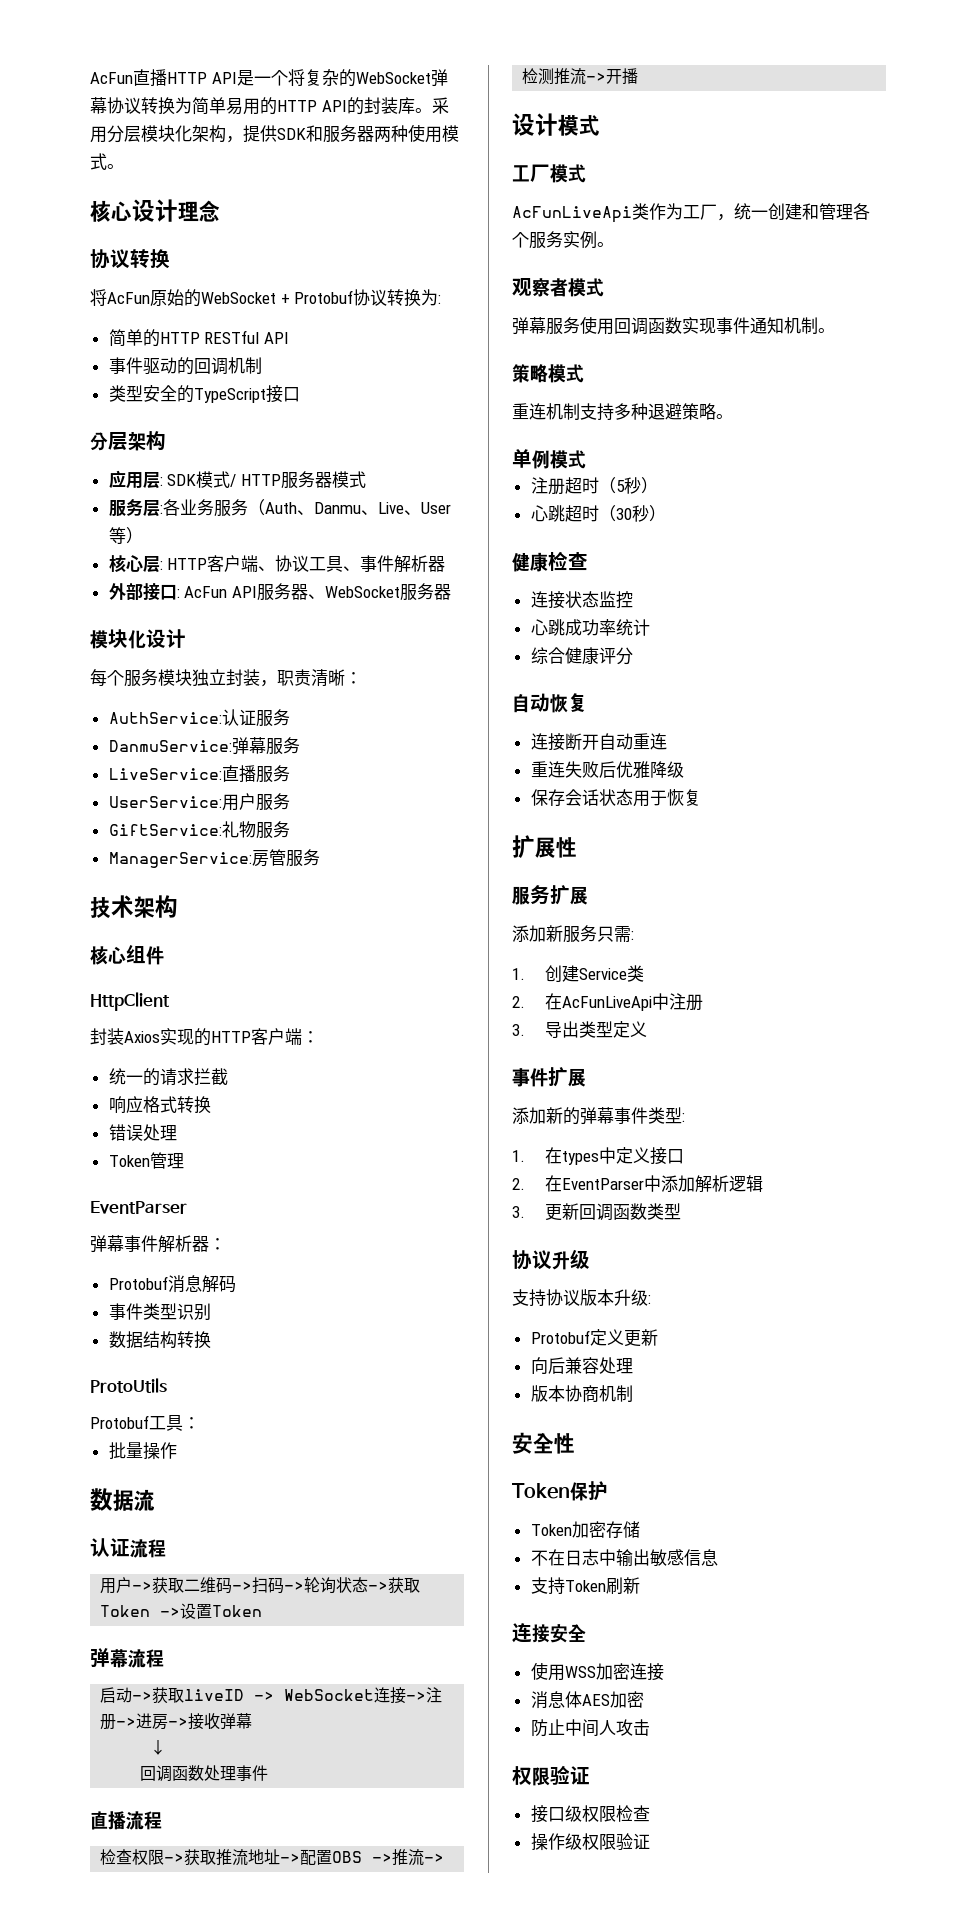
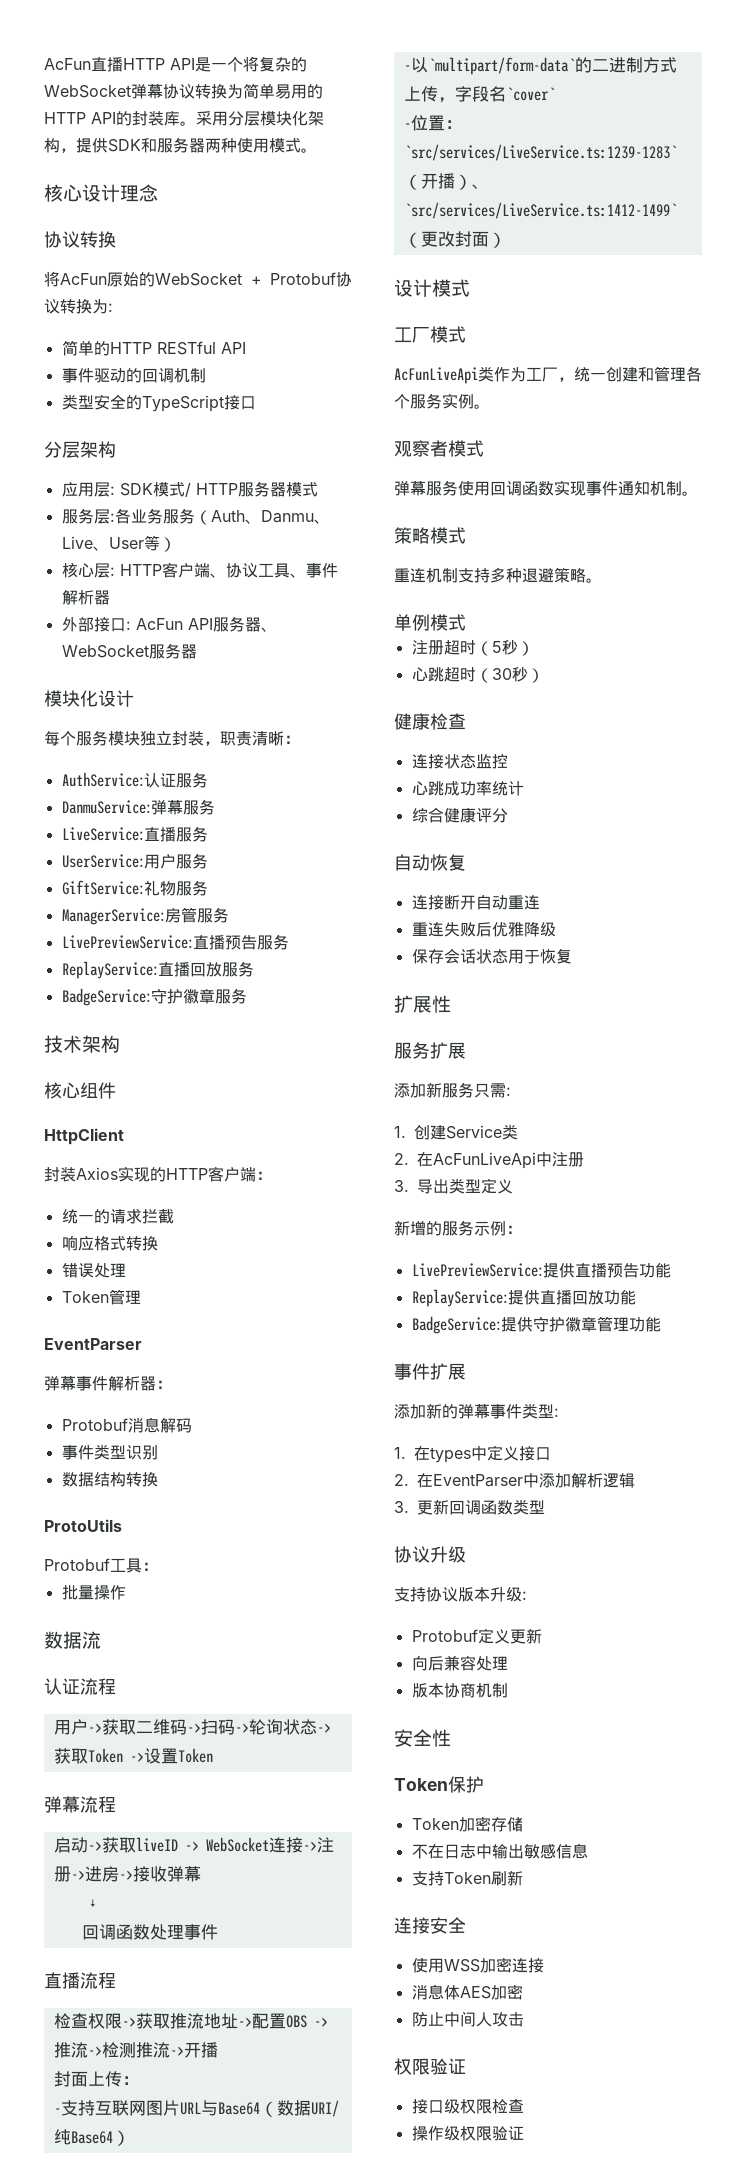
(320, 857) none -> [61,934,289,950] [61,961,254,979] [61,988,247,1006] // LivePreviewService:直播预告服务 // ReplayService:直播回放服务 // BadgeService:守护徽章服务
(639, 76) none -> [53,2071,139,2087] [53,2100,339,2117] [53,2129,130,2146] [403,57,677,75] [403,86,555,103] [403,115,462,131] [403,144,677,161] [403,173,489,190] [403,202,677,219] [403,231,506,248] // 封面上传： // -支持互联网图片URL与Base64（数据URI/纯Base64） // -以`multipart/form-data`的二进制方式上传，字段名`cover` // -位置：`src/services/LiveService.ts:1239-1283`（开播）、`src/services/LiveService.ts:1412-1499`（更改封面）
(647, 1029) none -> [394,1220,522,1236] [411,1263,671,1278] [411,1289,636,1307] [411,1316,661,1334] // 新增的服务示例： // LivePreviewService:提供直播预告功能 // ReplayService:提供直播回放功能 // BadgeService:提供守护徽章管理功能

